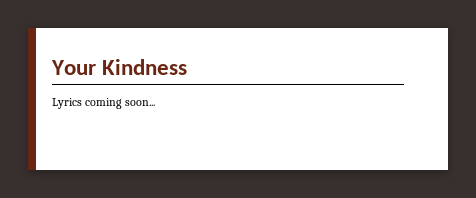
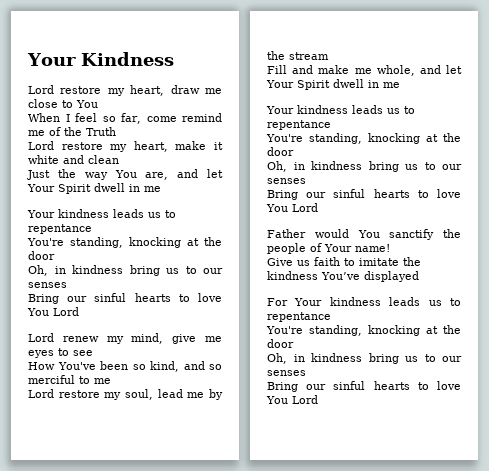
[52,98,156,109] Lyrics coming soon... -> [28,85,223,96] [28,99,98,108] [28,113,222,124] [28,127,116,136] [28,141,223,152] [28,155,119,164] [27,169,223,180] [27,183,161,194] [27,209,176,218] [28,224,92,234] [27,237,222,248] [28,251,55,260] [28,265,223,276] [28,282,67,288] [28,293,222,304] [27,307,79,316] [28,333,222,344] [28,348,93,358] [28,361,222,372] [28,375,111,384] [28,389,223,400] [267,51,329,60] [267,65,462,76] [266,79,400,90] [266,105,415,114] [267,120,331,130] [266,133,461,144] [267,147,294,156] [267,161,462,172] [267,178,306,184] [267,189,461,200] [266,203,318,212] [267,229,461,240] [267,243,390,254] [267,257,421,266] [267,271,419,282] [267,297,461,306] [267,312,331,322] [266,325,461,336] [267,339,294,348] [267,353,462,364] [267,370,306,376] [267,381,461,392] [266,395,318,404] Lord restore my heart, draw me close to You // When I feel so far, come remind me of the Truth // Lord restore my heart, make it white and clean // Just the way You are, and let Your Spirit dwell in me // Your kindness leads us to repentance // You're standing, knocking at the door // Oh, in kindness bring us to our senses // Bring our sinful hearts to love You Lord // Lord renew my mind, give me eyes to see // How You've been so kind, and so merciful to me // Lord restore my soul, lead me by the stream // Fill and make me whole, and let Your Spirit dwell in me // Your kindness leads us to repentance // You're standing, knocking at the door // Oh, in kindness bring us to our senses // Bring our sinful hearts to love You Lord // Father would You sanctify the people of Your name! // Give us faith to imitate the kindness You’ve displayed // For Your kindness leads us to repentance // You're standing, knocking at the door // Oh, in kindness bring us to our senses // Bring our sinful hearts to love You Lord

